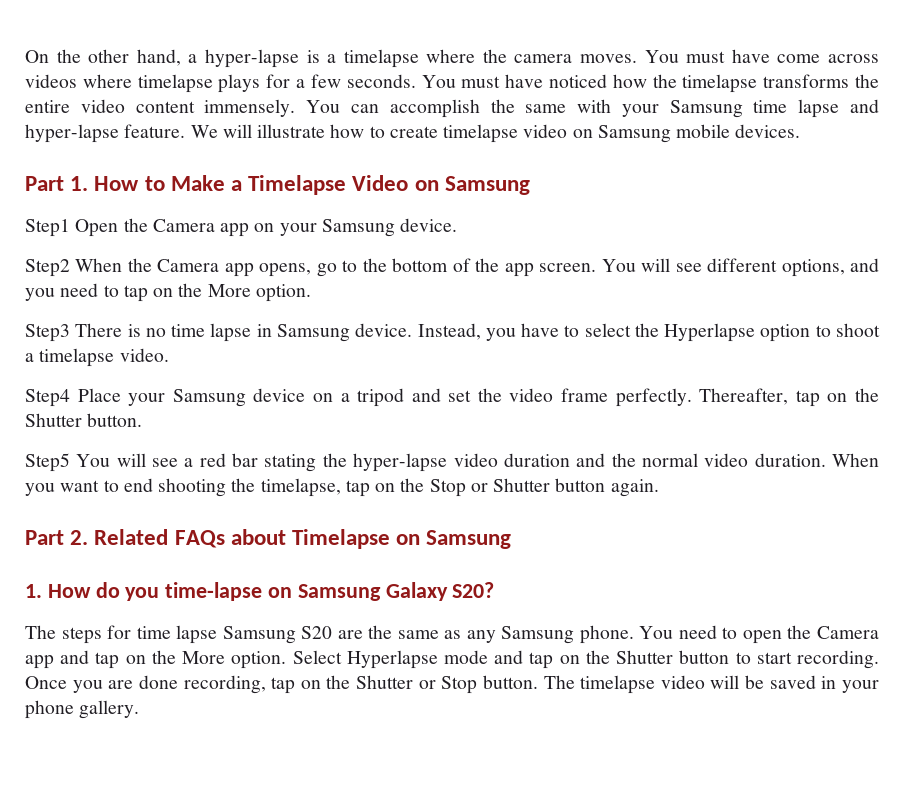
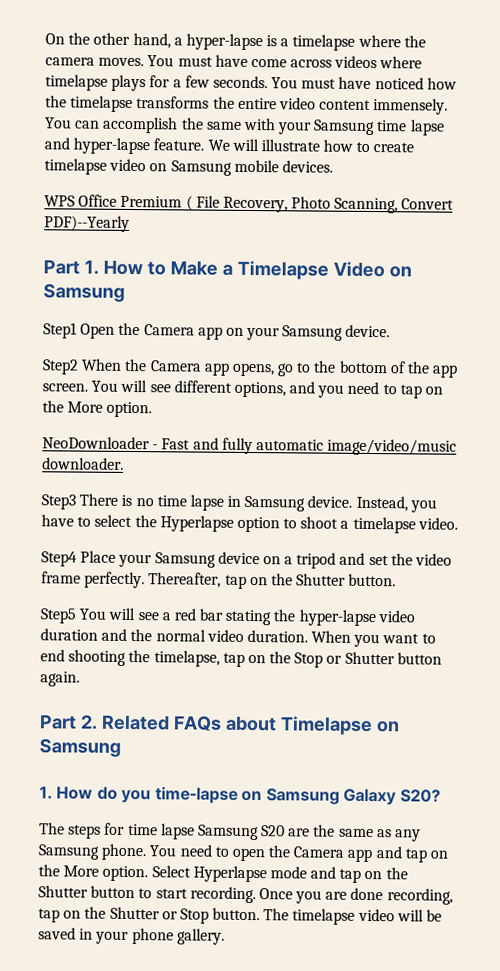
(801, 131) none -> [44,194,455,214] [44,215,130,232] // WPS Office Premium ( File Recovery, Photo Scanning, Convert PDF)--Yearly
(311, 293) none -> [42,436,458,456] [42,457,124,470] // NeoDownloader - Fast and fully automatic image/video/music downloader.

